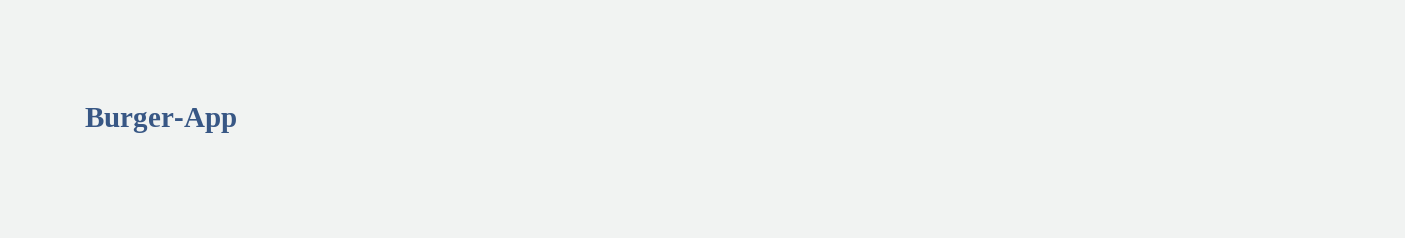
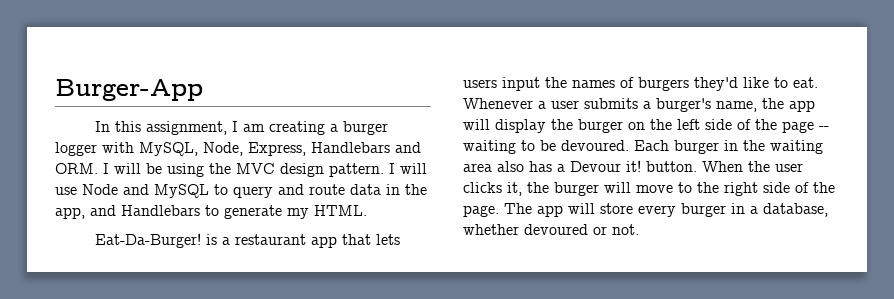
(237, 120) none -> [94,121,388,135] [55,142,421,156] [55,163,427,177] [55,184,427,198] [55,205,367,219] [94,233,400,248] [463,77,818,91] [463,98,815,112] [463,119,829,133] [463,140,823,154] [463,160,803,172] [463,182,835,196] [463,203,828,217] [463,224,639,235] // In this assignment, I am creating a burger logger with MySQL, Node, Express, Handlebars and ORM. I will be using the MVC design pattern. I will use Node and MySQL to query and route data in the app, and Handlebars to generate my HTML. // Eat-Da-Burger! is a restaurant app that lets users input the names of burgers they'd like to eat. Whenever a user submits a burger's name, the app will display the burger on the left side of the page -- waiting to be devoured. Each burger in the waiting area also has a Devour it! button. When the user clicks it, the burger will move to the right side of the page. The app will store every burger in a database, whether devoured or not.

